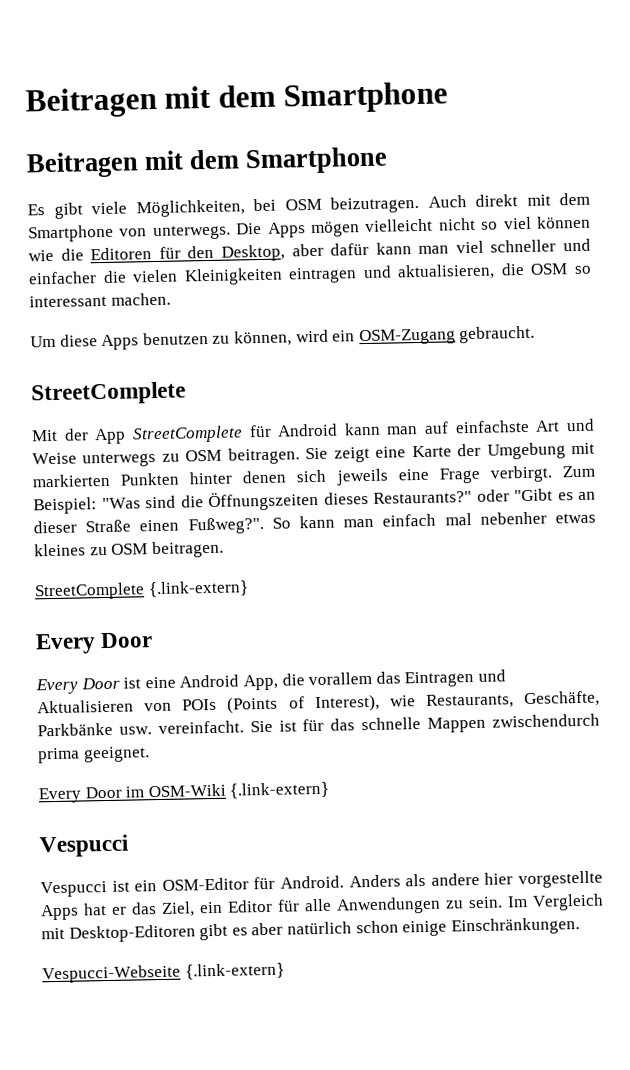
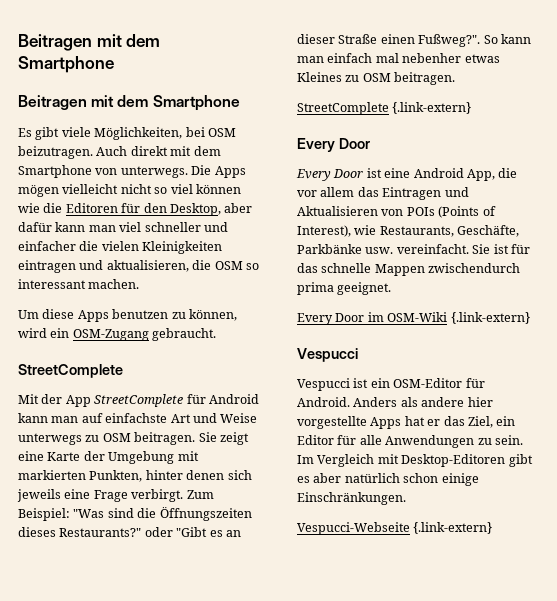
[120,472,181,486] Punkten -> [89,470,143,482] Punkten,
[34,543,86,557] kleines -> [297,72,342,82] Kleines
[308,671,373,686] vorallem -> [297,187,355,197] vor allem

